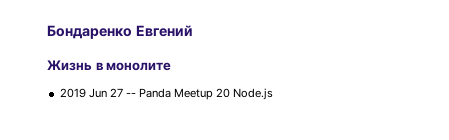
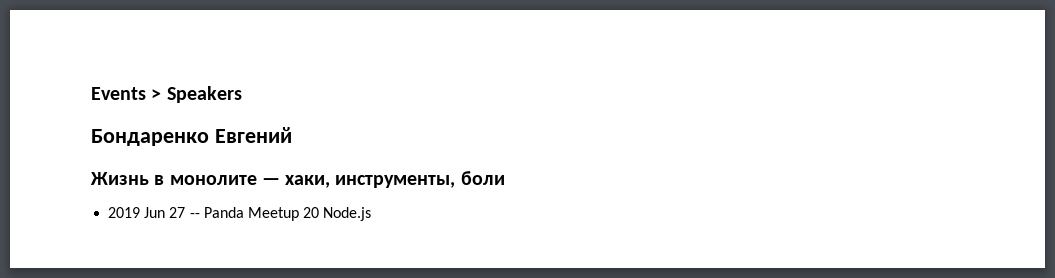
(47, 32) none -> [91,86,242,103] Events > Speakers //
(172, 66) none -> [261,171,505,188] — хаки, инструменты, боли

